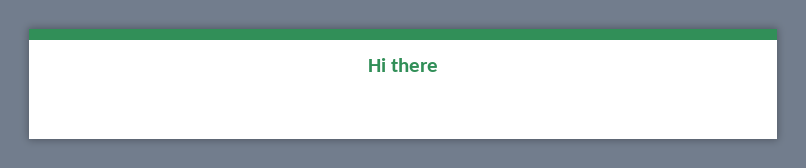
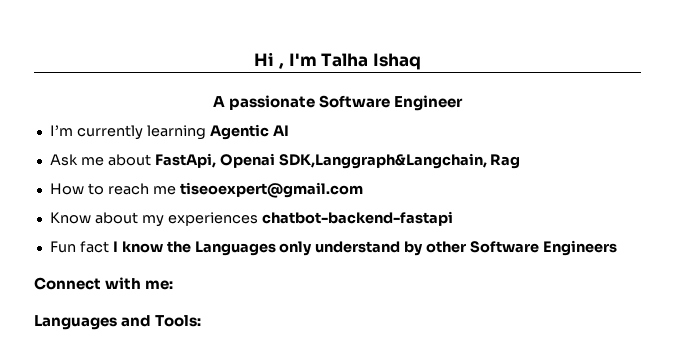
[391,58,439,72] there -> [278,53,421,70] [212,95,464,111] [49,124,289,140] [49,153,521,169] [49,182,363,198] [49,211,453,227] [49,240,618,256] [34,277,174,290] [34,315,202,330] , I'm Talha Ishaq // A passionate Software Engineer // I’m currently learning Agentic AI // Ask me about FastApi, Openai SDK,Langgraph&Langchain, Rag // How to reach me tiseoexpert@gmail.com // Know about my experiences chatbot-backend-fastapi // Fun fact I know the Languages only understand by other Software Engineers // Connect with me: // Languages and Tools:

